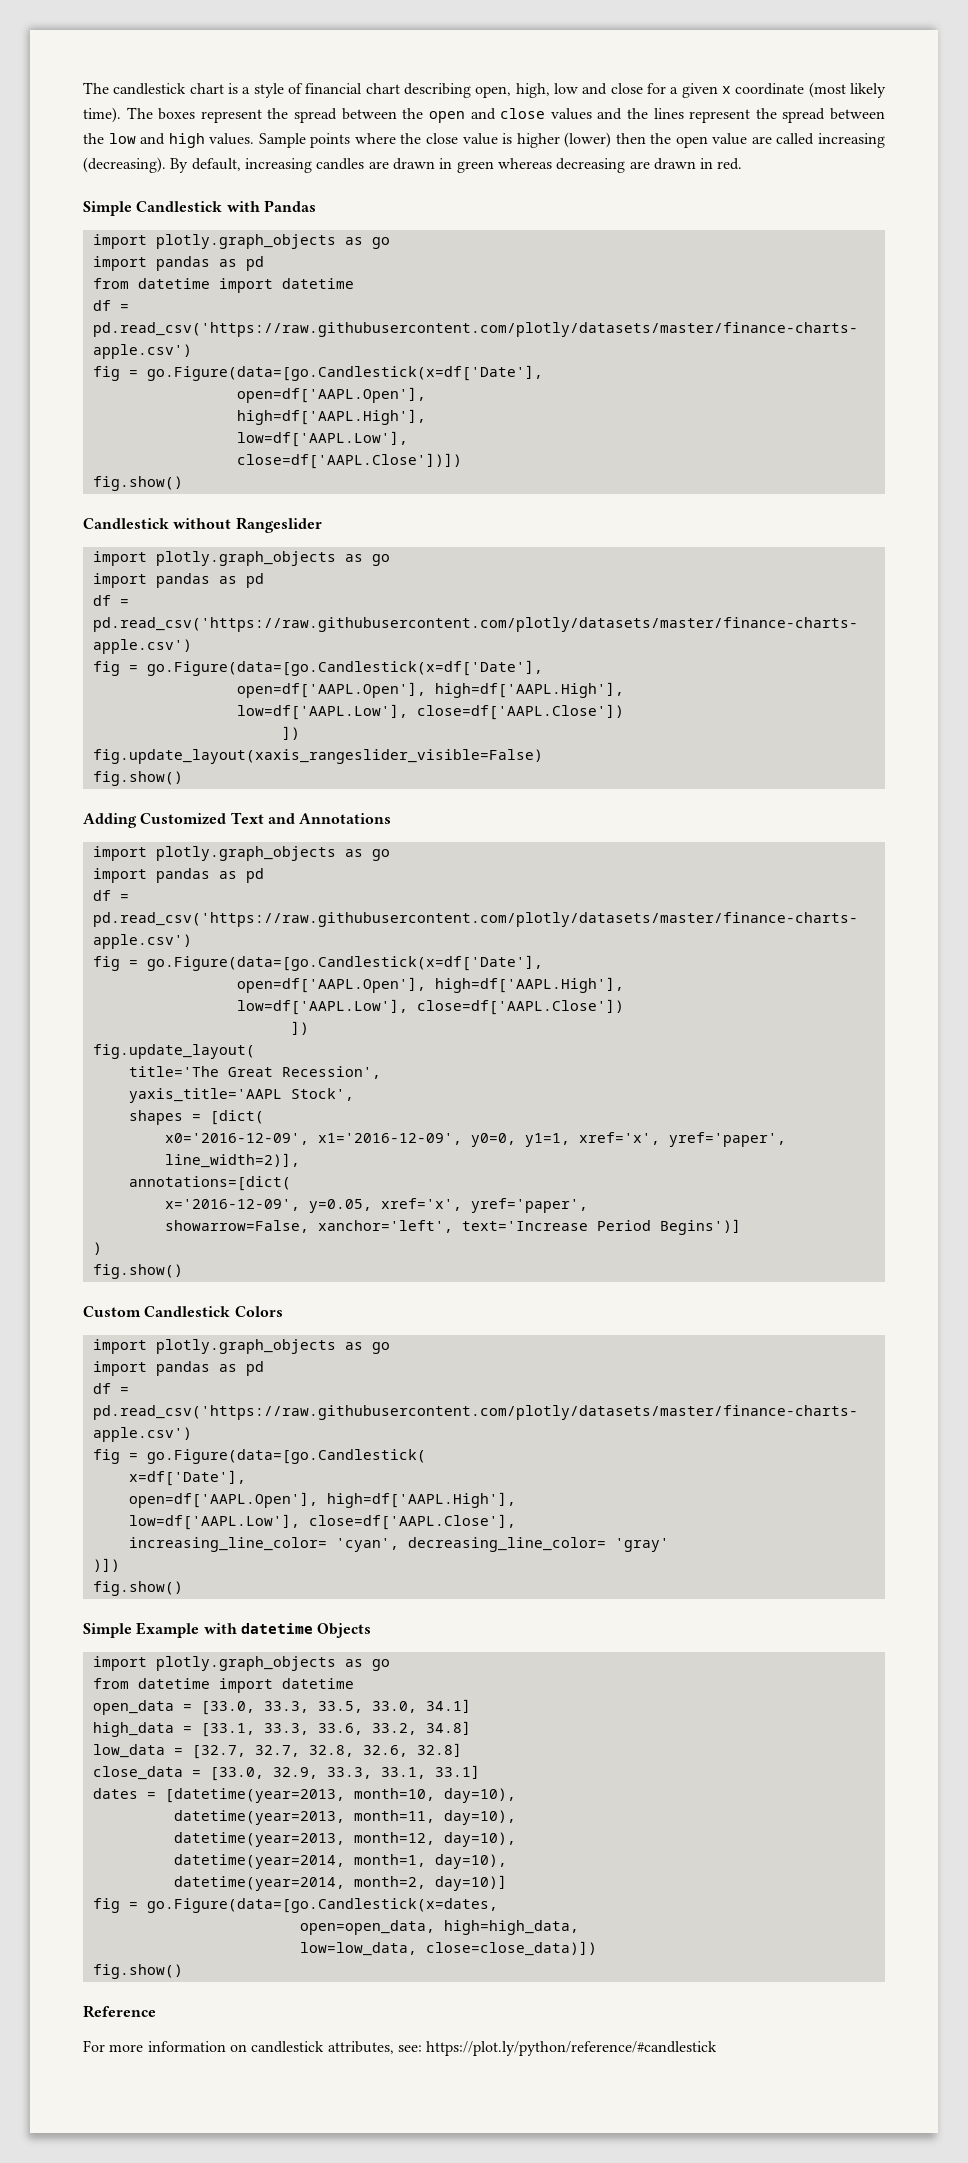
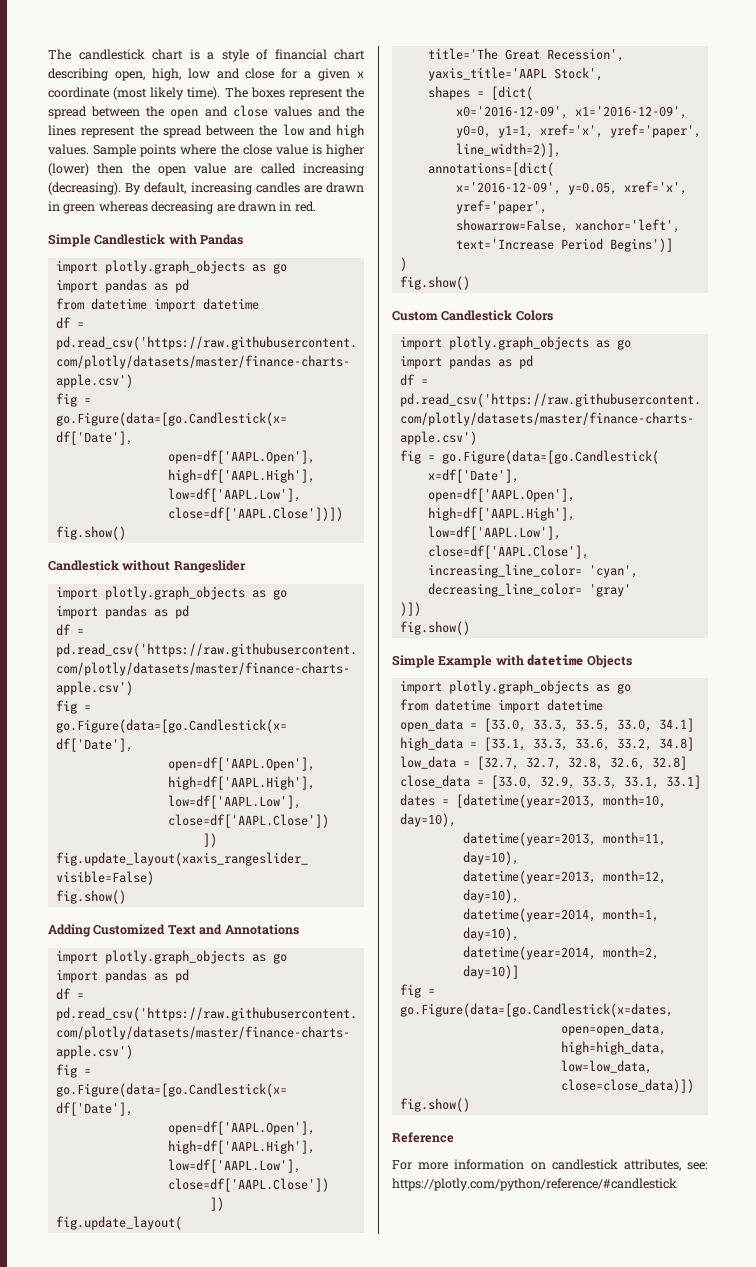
[426,2041,718,2056] https://plot.ly/python/reference/#candlestick -> [392,1178,677,1191] https://plotly.com/python/reference/#candlestick

